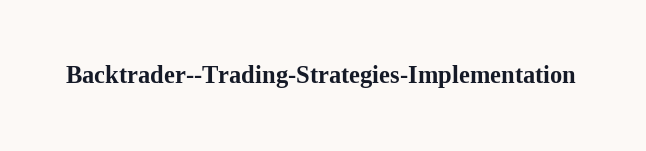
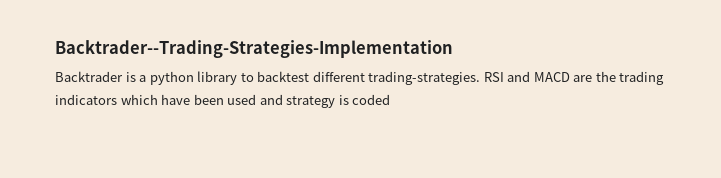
(576, 76) none -> [55,71,665,85] [55,94,391,108] // Backtrader is a python library to backtest different trading-strategies. RSI and MACD are the trading indicators which have been used and strategy is coded

